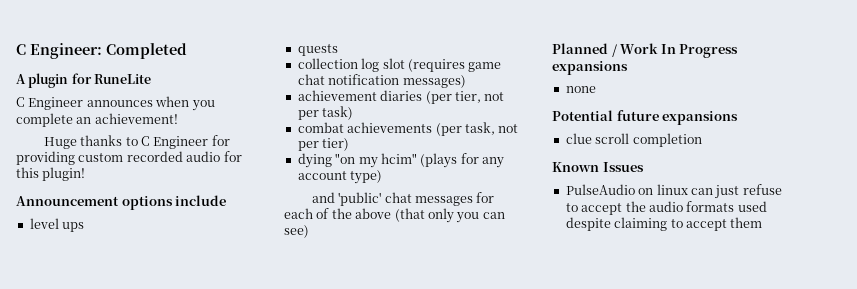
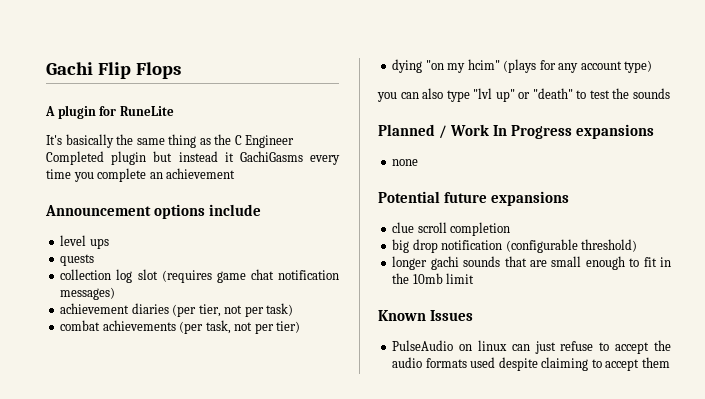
[16,43,187,59] C Engineer: Completed -> [46,62,181,79] Gachi Flip Flops
[16,96,215,111] [16,113,178,127] [43,135,230,149] [16,151,242,165] [16,167,86,181] C Engineer announces when you complete an achievement! // Huge thanks to C Engineer for providing custom recorded audio for this plugin! -> [46,134,295,148] [46,151,340,165] [46,168,236,182] It's basically the same thing as the C Engineer Completed plugin but instead it GachiGasms every time you complete an achievement
[311,192,495,206] [284,208,505,223] [284,225,309,238] and 'public' chat messages for each of the above (that only you can see) -> [377,88,670,102] you can also type "lvl up" or "death" to test the sounds
(702, 140) none -> [392,239,638,253] [392,256,671,270] [392,273,475,284] // big drop notification (configurable threshold) // longer gachi sounds that are small enough to fit in the 10mb limit

